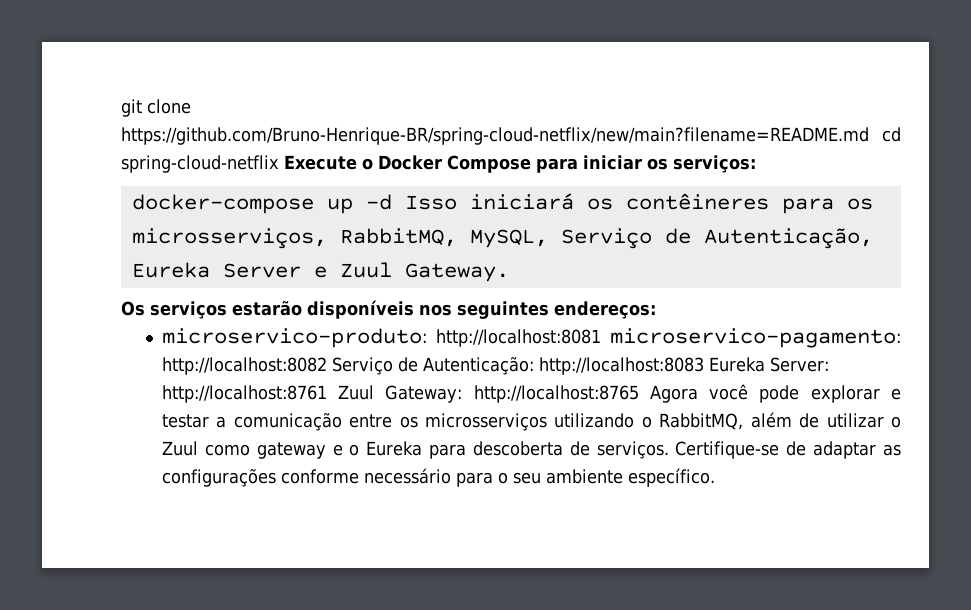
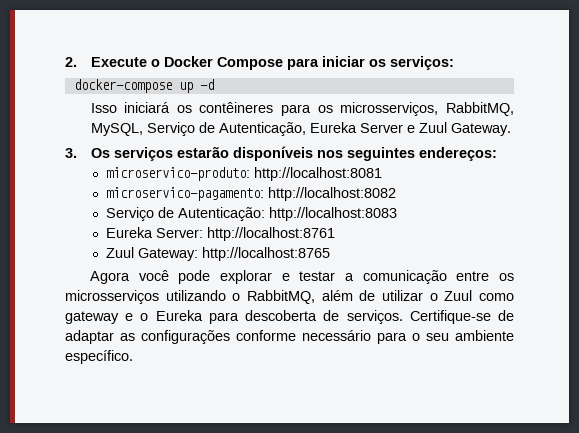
[121,99,191,117] [121,127,901,145] [121,155,279,173] git clone https://github.com/Bruno-Henrique-BR/spring-cloud-netflix/new/main?filename=README.md cd spring-cloud-netflix -> [65,57,77,67] 2.
(392, 202) none -> (214, 84) //
(509, 272) none -> [65,148,77,158] 3.
(601, 338) none -> (383, 174) //
(327, 366) none -> (397, 194) //
(704, 366) none -> (398, 214) //
(327, 394) none -> (336, 234) //
(639, 394) none -> (331, 254) //

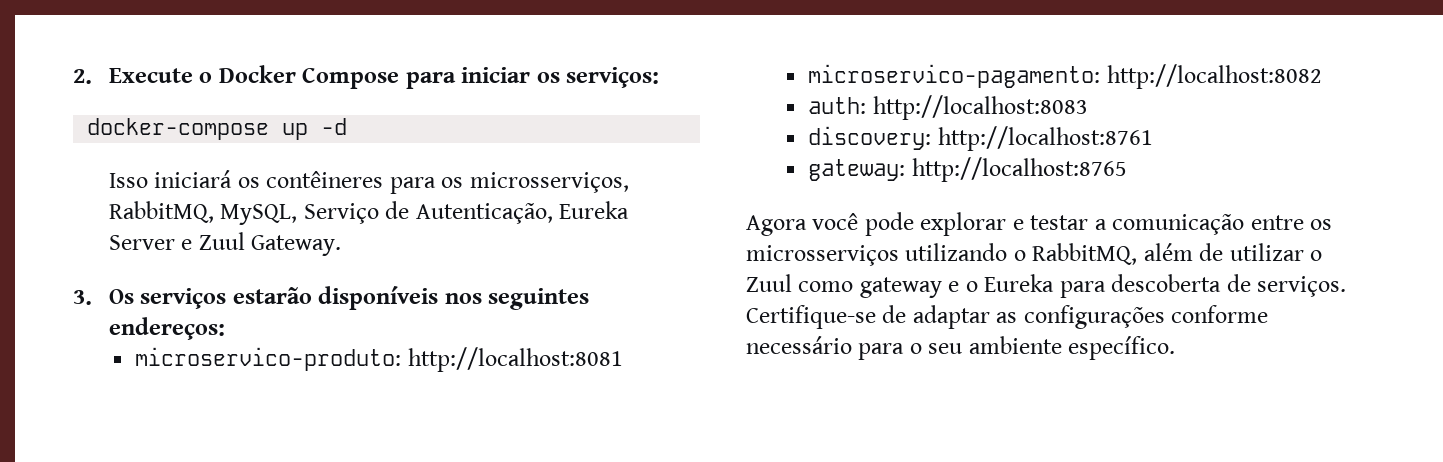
[106,207,266,221] Serviço de Autenticação: -> [808,97,867,114] auth:
[106,227,204,238] Eureka Server: -> [808,126,932,150] discovery:
[106,247,199,261] Zuul Gateway: -> [808,159,906,181] gateway:

